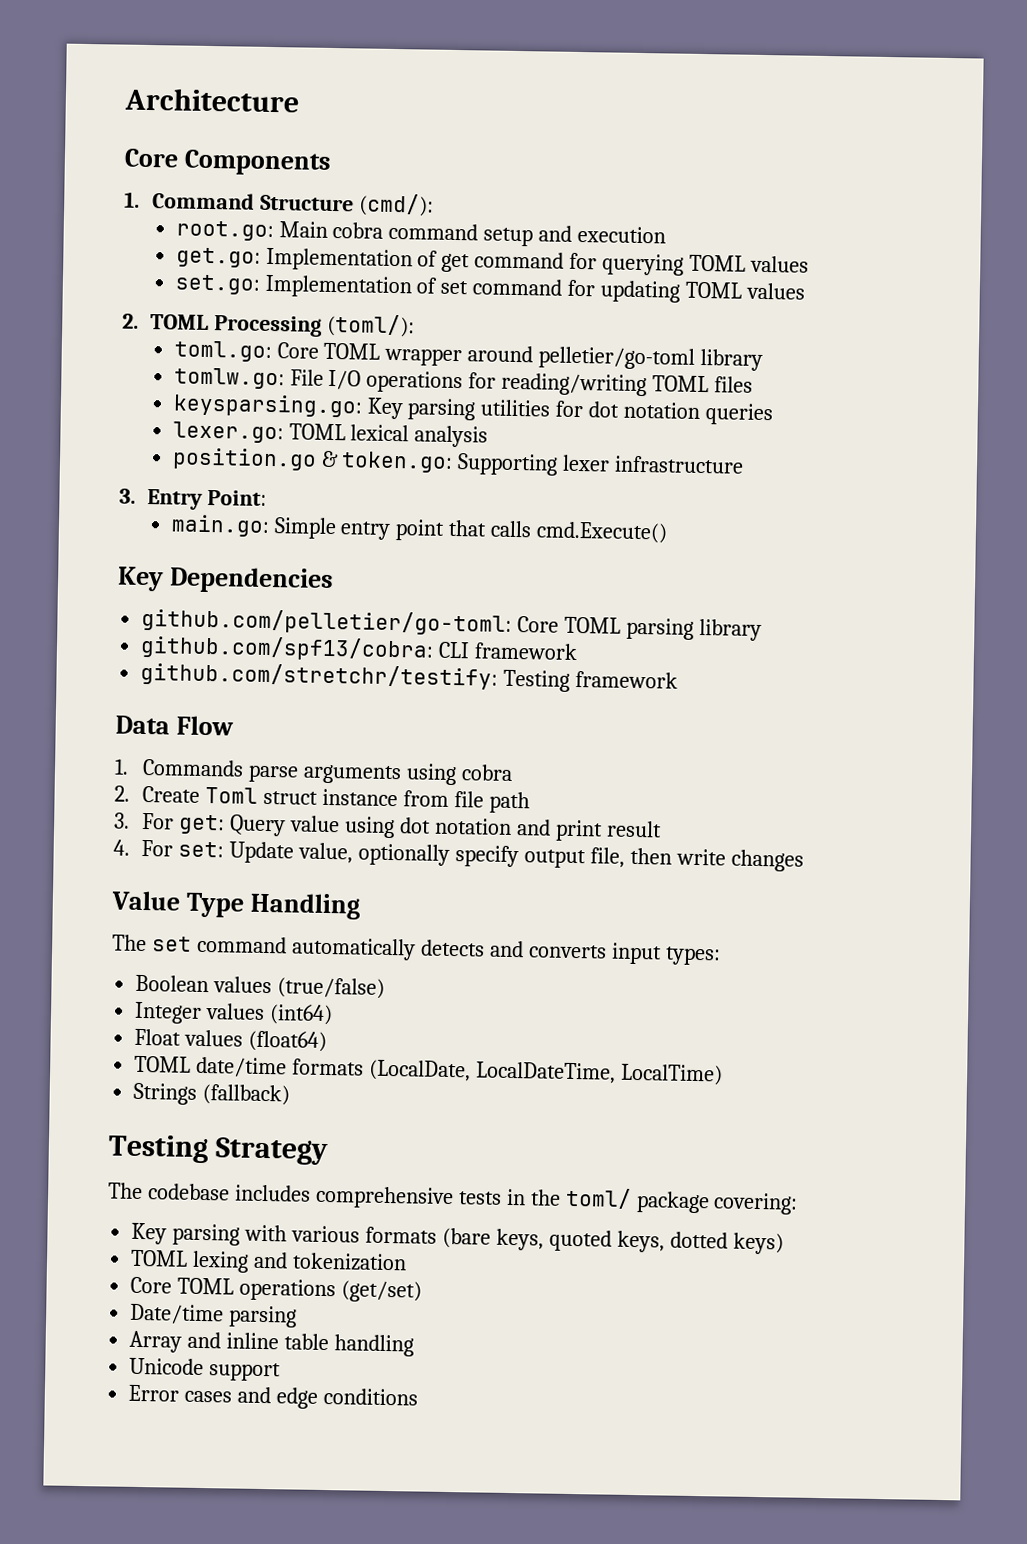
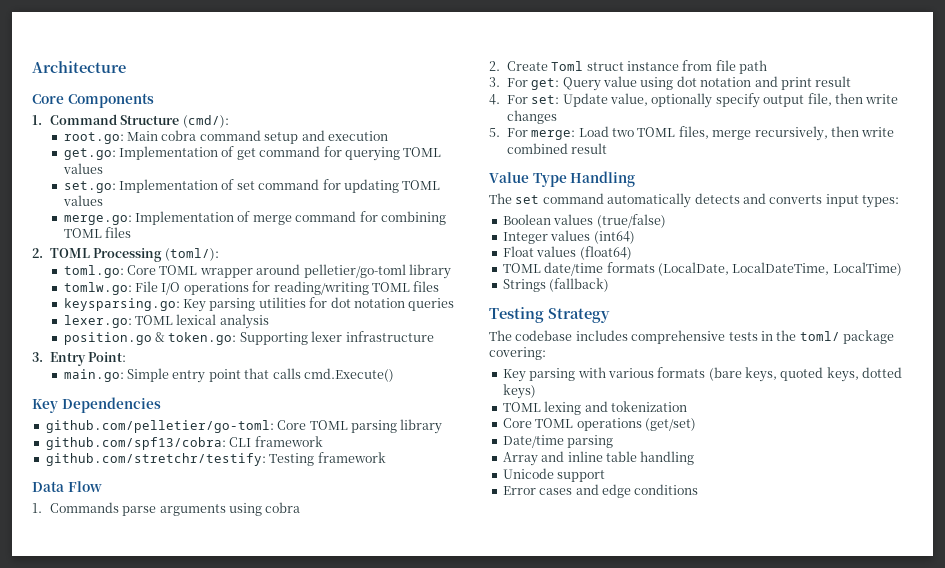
(806, 291) none -> [63,211,446,225] [63,227,132,238] // merge.go: Implementation of merge command for combining TOML files
(804, 860) none -> [489,126,895,141] [506,143,608,154] // 5. For merge: Load two TOML files, merge recursively, then write combined result

